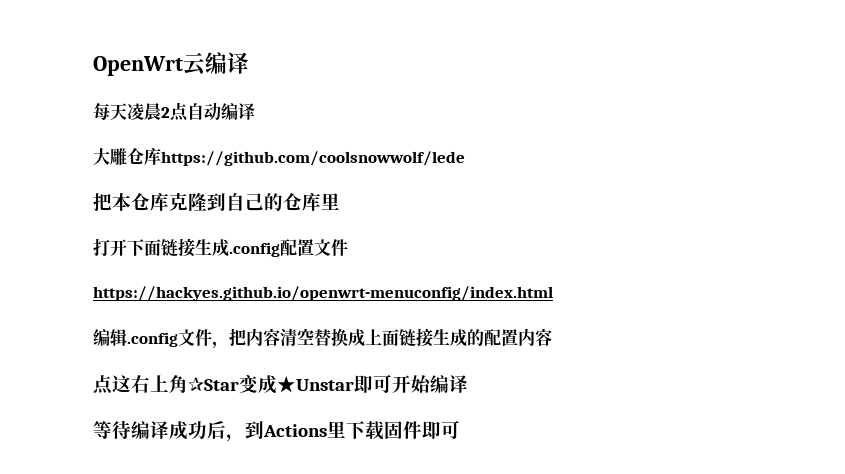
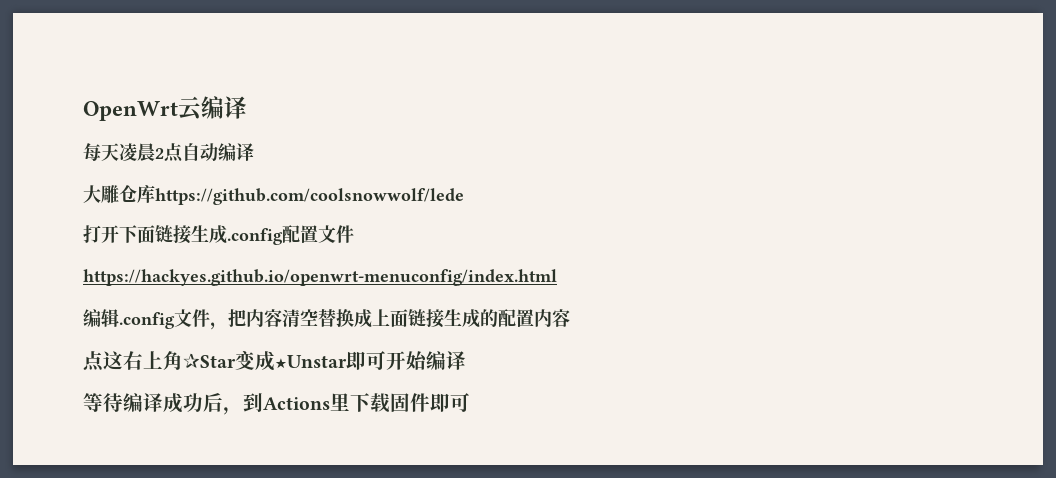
[93,192,340,212] // 把本仓库克隆到自己的仓库里 -> (464, 196) none

